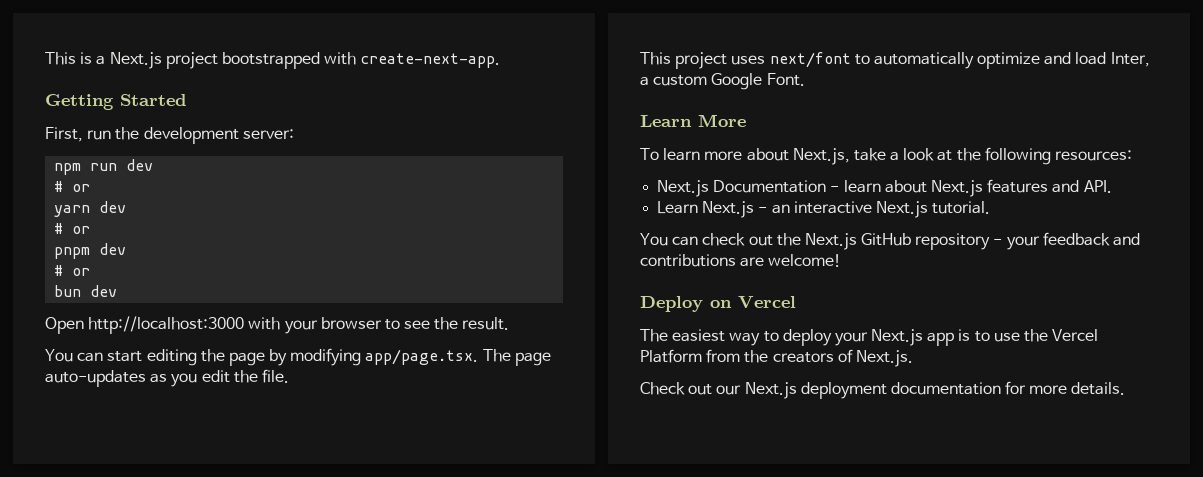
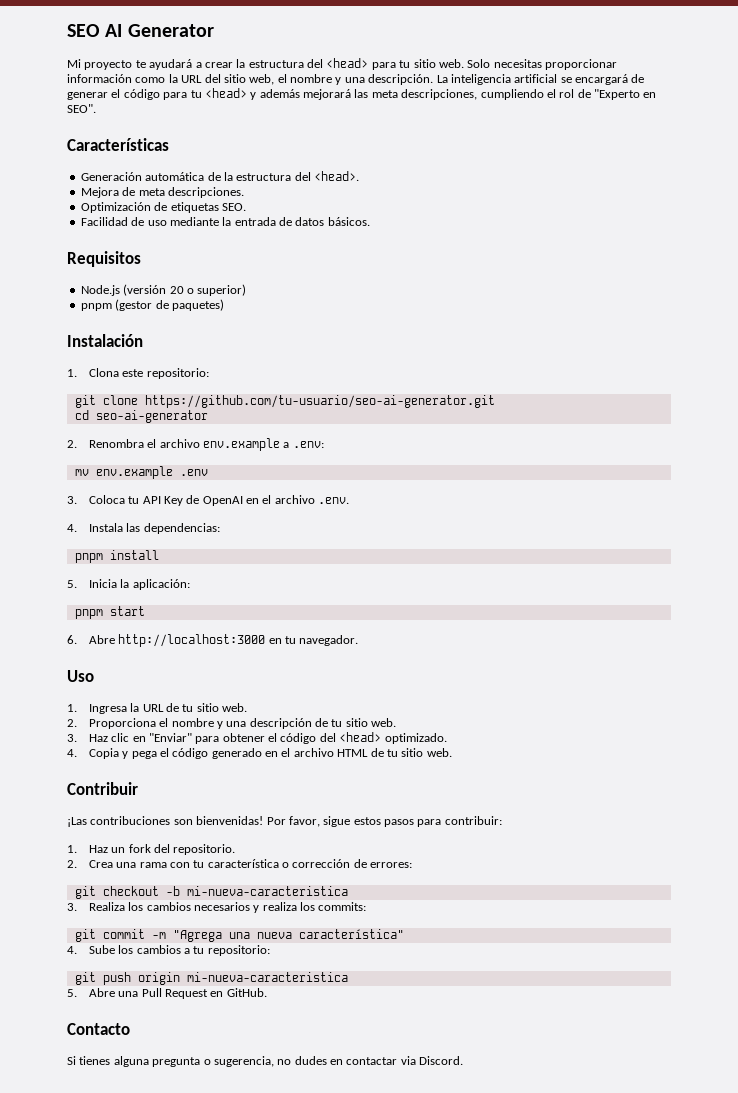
[45,52,501,69] [45,94,186,110] [45,127,294,144] [54,159,154,175] [54,181,91,192] [54,201,127,217] [54,223,91,234] [54,243,127,259] [54,265,91,276] [54,285,118,297] [45,316,510,334] [45,348,551,366] [45,369,289,387] [640,52,1150,69] [640,73,805,90] [640,114,746,127] [640,147,1133,165] [657,179,1112,197] [657,201,991,218] [640,232,1141,250] [640,254,842,267] [640,296,796,312] [640,329,1099,346] [640,349,913,367] [640,381,1126,399] This is a Next.js project bootstrapped with create-next-app. // Getting Started // First, run the development server: // npm run dev // # or // yarn dev // # or // pnpm dev // # or // bun dev // Open http://localhost:3000 with your browser to see the result. // You can start editing the page by modifying app/page.tsx. The page auto-updates as you edit the file. // This project uses next/font to automatically optimize and load Inter, a custom Google Font. // Learn More // To learn more about Next.js, take a look at the following resources: // Next.js Documentation - learn about Next.js features and API. // Learn Next.js - an interactive Next.js tutorial. // You can check out the Next.js GitHub repository - your feedback and contributions are welcome! // Deploy on Vercel // The easiest way to deploy your Next.js app is to use the Vercel Platform from the creators of Next.js. // Check out our Next.js deployment documentation for more details. -> [67,24,214,37] [67,58,617,70] [67,74,645,85] [67,88,657,100] [67,104,96,113] [67,138,169,151] [80,171,359,181] [80,187,244,198] [80,202,246,213] [80,217,370,226] [67,251,141,267] [80,284,247,296] [80,299,224,311] [67,334,143,347] [67,368,209,379] [74,395,495,408] [74,410,208,423] [67,438,324,451] [74,466,208,479] [67,495,350,506] [67,523,220,534] [74,550,159,563] [67,579,190,590] [74,606,145,619] [67,634,359,647] [67,670,94,682] [67,703,248,714] [67,718,397,729] [67,732,447,744] [67,748,452,759] [67,782,138,795] [67,816,502,827] [67,844,236,855] [67,859,413,868] [74,886,348,899] [67,902,367,913] [74,929,404,942] [67,945,270,956] [74,972,348,985] [67,988,267,999] [67,1023,130,1035] [67,1056,464,1067] SEO AI Generator // Mi proyecto te ayudará a crear la estructura del <head> para tu sitio web. Solo necesitas proporcionar información como la URL del sitio web, el nombre y una descripción. La inteligencia artificial se encargará de generar el código para tu <head> y además mejorará las meta descripciones, cumpliendo el rol de "Experto en SEO". // Características // Generación automática de la estructura del <head>. // Mejora de meta descripciones. // Optimización de etiquetas SEO. // Facilidad de uso mediante la entrada de datos básicos. // Requisitos // Node.js (versión 20 o superior) // pnpm (gestor de paquetes) // Instalación // 1. Clona este repositorio: // git clone https://github.com/tu-usuario/seo-ai-generator.git // cd seo-ai-generator // 2. Renombra el archivo env.example a .env: // mv env.example .env // 3. Coloca tu API Key de OpenAI en el archivo .env. // 4. Instala las dependencias: // pnpm install // 5. Inicia la aplicación: // pnpm start // 6. Abre http://localhost:3000 en tu navegador. // Uso // 1. Ingresa la URL de tu sitio web. // 2. Proporciona el nombre y una descripción de tu sitio web. // 3. Haz clic en "Enviar" para obtener el código del <head> optimizado. // 4. Copia y pega el código generado en el archivo HTML de tu sitio web. // Contribuir // ¡Las contribuciones son bienvenidas! Por favor, sigue estos pasos para contribuir: // 1. Haz un fork del repositorio. // 2. Crea una rama con tu característica o corrección de errores: // git checkout -b mi-nueva-caracteristica // 3. Realiza los cambios necesarios y realiza los commits: // git commit -m "Agrega una nueva característica" // 4. Sube los cambios a tu repositorio: // git push origin mi-nueva-caracteristica // 5. Abre una Pull Request en GitHub. // Contacto // Si tienes alguna pregunta o sugerencia, no dudes en contactar via Discord.

